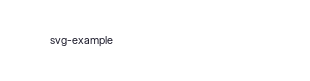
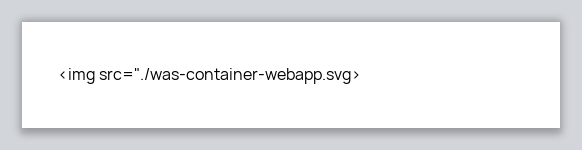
[50,36,113,47] svg-example -> [58,68,362,84] <img src="./was-container-webapp.svg>

